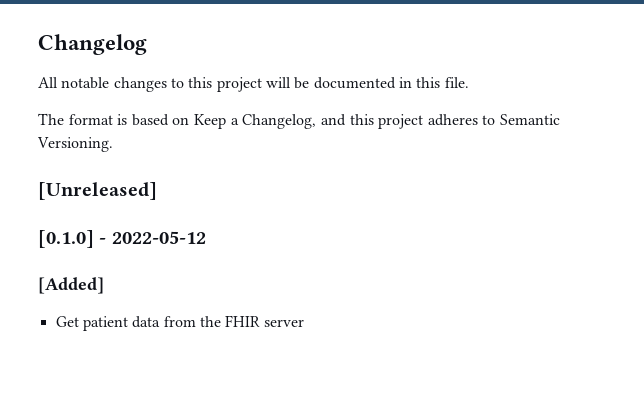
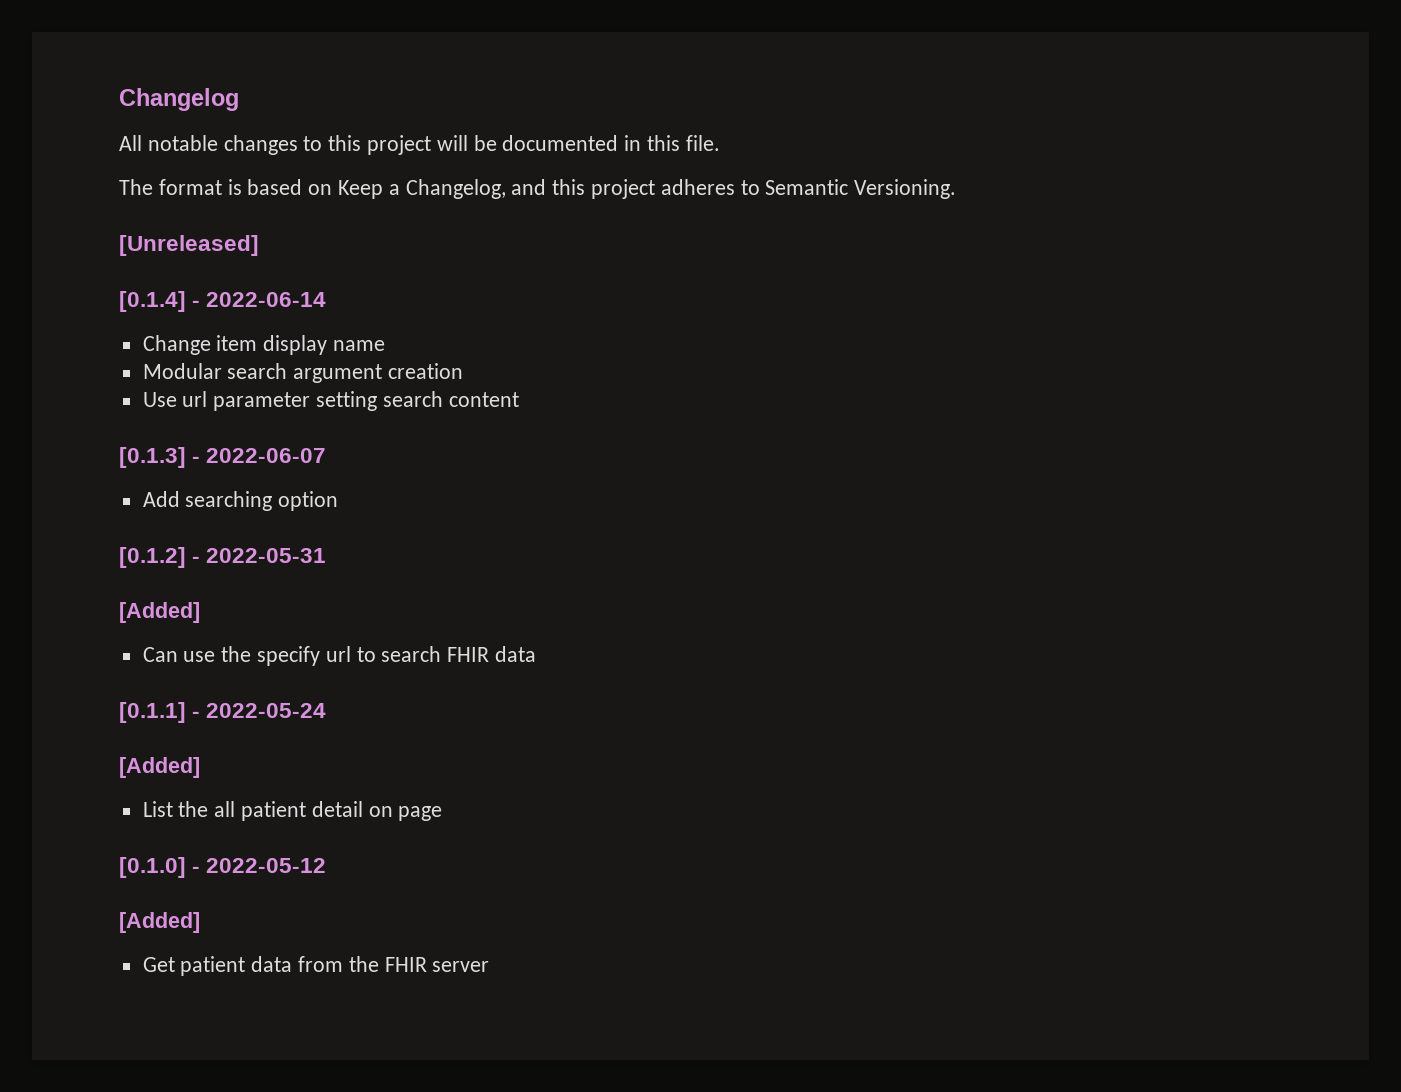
(157, 191) none -> [119,291,327,312] [142,335,386,355] [142,363,464,383] [142,391,519,411] [119,447,327,468] [142,491,339,511] [119,547,327,568] [119,602,200,623] [142,646,537,666] [119,702,327,723] [119,757,200,778] [142,801,443,821] // [0.1.4] - 2022-06-14 // Change item display name // Modular search argument creation // Use url parameter setting search content // [0.1.3] - 2022-06-07 // Add searching option // [0.1.2] - 2022-05-31 // [Added] // Can use the specify url to search FHIR data // [0.1.1] - 2022-05-24 // [Added] // List the all patient detail on page

